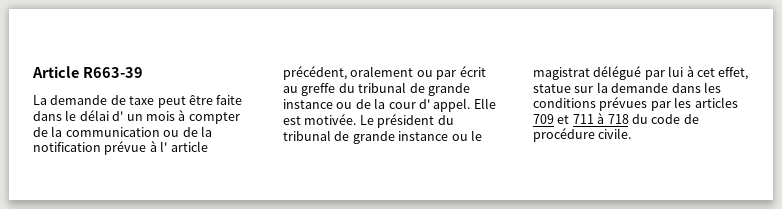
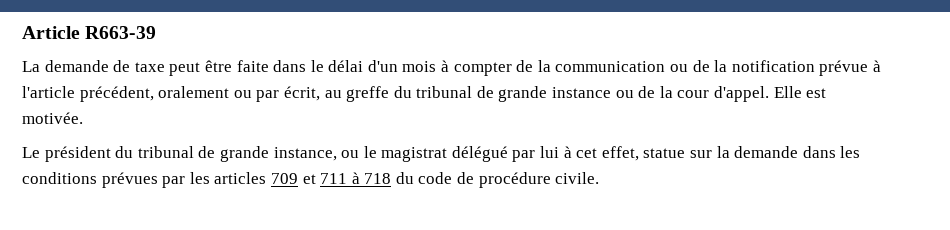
[112,111,143,121] d' un -> [367,60,398,72] d'un
[160,141,208,152] l' article -> [22,86,75,98] l'article
[459,66,486,77] écrit -> [283,86,320,101] écrit,
[418,98,471,112] d' appel. -> [714,86,770,102] d'appel.
(357, 119) none -> (83, 118) //
[398,131,449,141] instance -> [273,147,337,161] instance,

